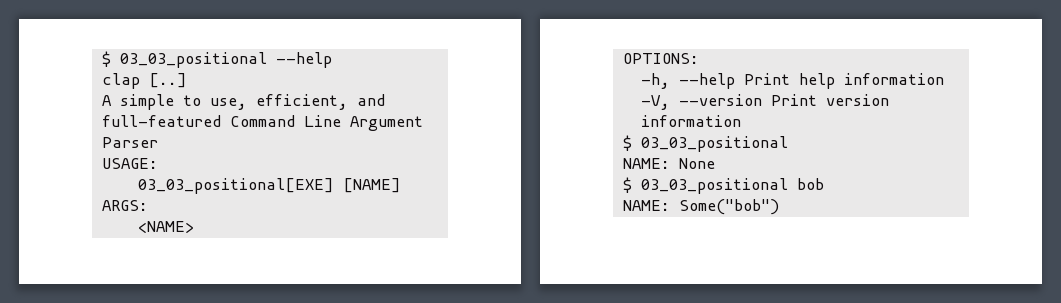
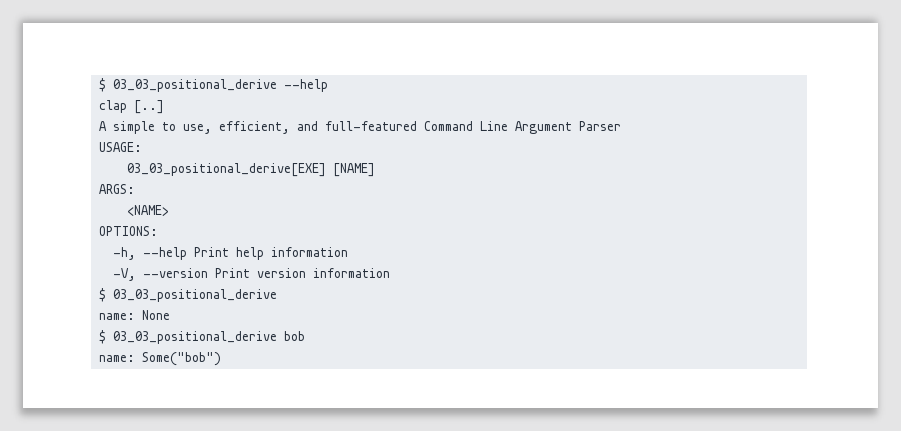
[101,51,267,68] $ 03_03_positional -> [99,78,278,92] $ 03_03_positional_derive
[137,178,334,194] 03_03_positional[EXE] -> [127,163,327,177] 03_03_positional_derive[EXE]
[640,136,788,152] [622,158,670,169] 03_03_positional // NAME: -> [113,289,278,302] [99,313,136,320] 03_03_positional_derive // name:
[640,178,788,194] 03_03_positional -> [113,331,278,344] 03_03_positional_derive
[622,200,670,211] NAME: -> [99,355,136,362] name:

